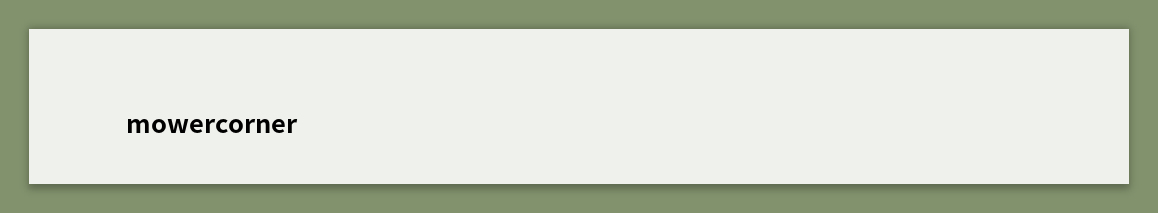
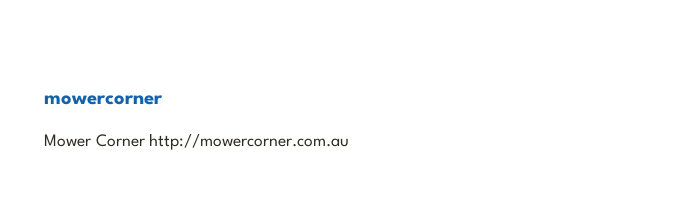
(298, 126) none -> [44,133,350,150] // Mower Corner http://mowercorner.com.au

